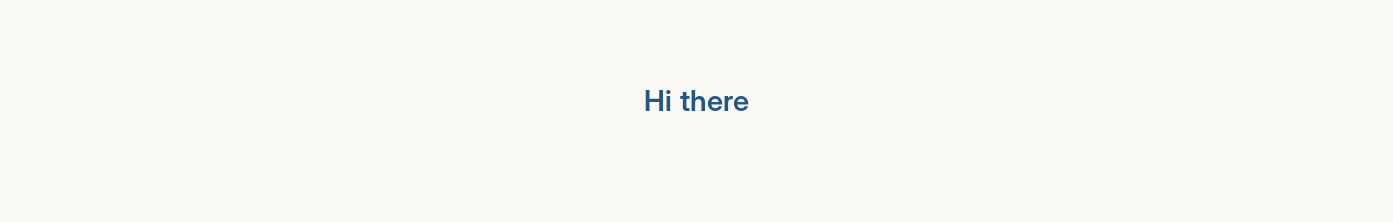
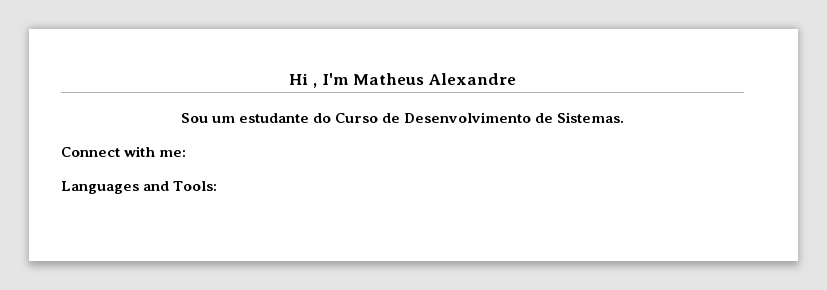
[679,90,749,111] there -> [312,73,516,88] [180,112,625,123] [61,146,187,157] [61,181,218,194] , I'm Matheus Alexandre // Sou um estudante do Curso de Desenvolvimento de Sistemas. // Connect with me: // Languages and Tools:

